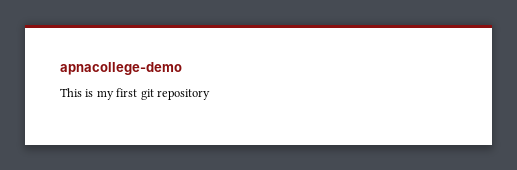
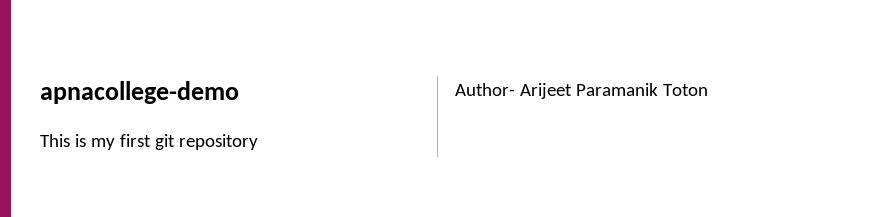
(210, 94) none -> [455,83,708,99] // Author- Arijeet Paramanik Toton

